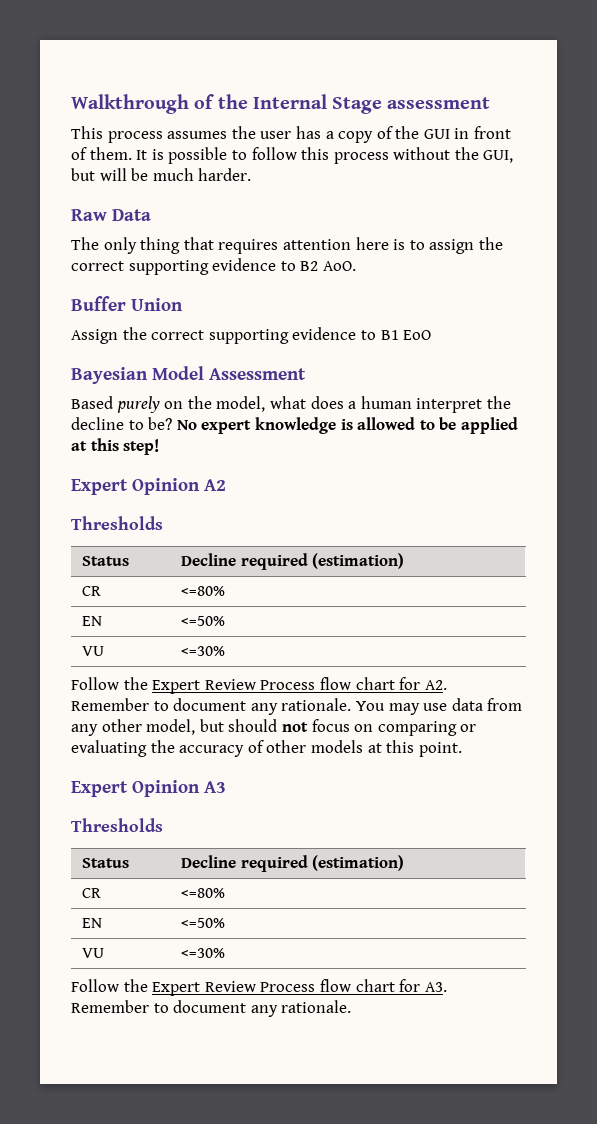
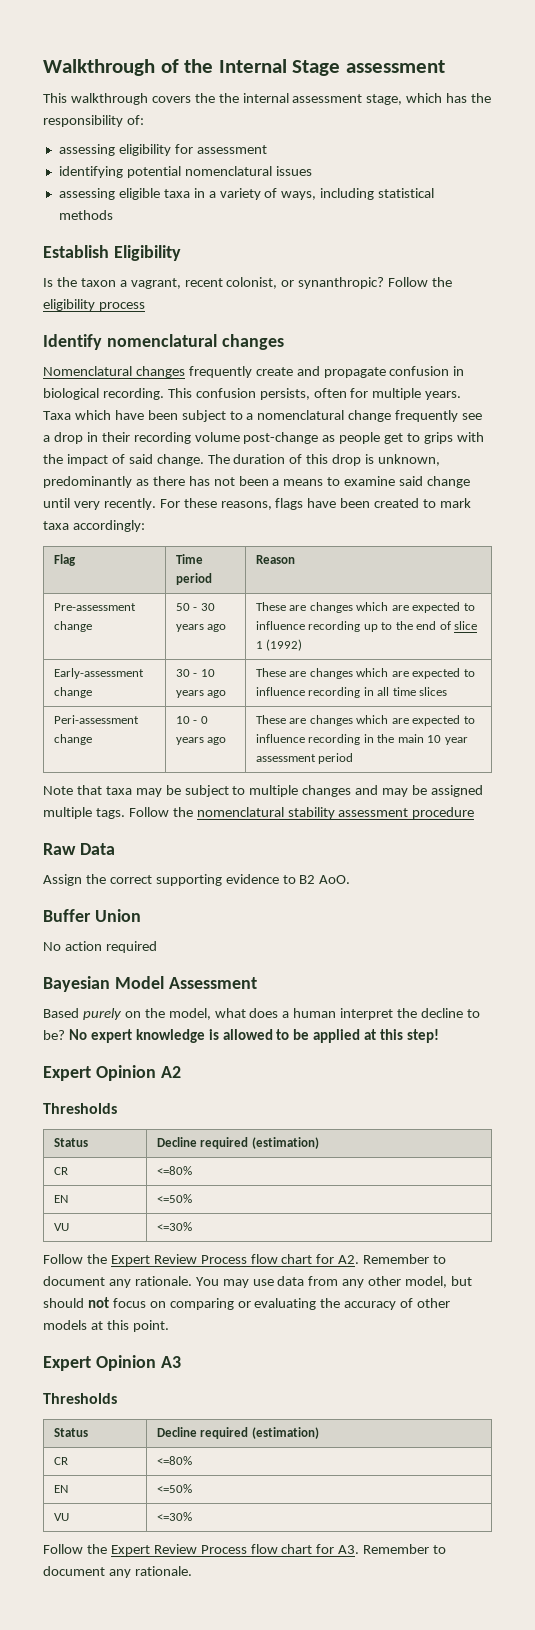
[107,126,512,143] [71,147,514,164] [71,168,252,181] [71,209,151,221] [71,237,475,254] process assumes the user has a copy of the GUI in front of them. It is possible to follow this process without the GUI, but will be much harder. // Raw Data // The only thing that requires attention here is to assign -> [70,93,492,105] [43,115,144,127] [58,144,267,156] [58,166,312,178] [58,188,435,200] [58,210,113,220] [43,245,181,261] [43,277,453,289] [43,299,145,311] [43,334,284,350] [43,366,465,378] [43,388,462,400] [43,410,483,422] [43,432,484,444] [43,454,441,466] [43,476,471,488] [43,498,472,510] [43,520,145,532] [53,554,76,566] [175,554,203,564] [175,573,212,585] [255,555,295,564] [53,603,136,611] [53,621,92,632] [175,603,215,611] [175,624,227,632] [255,602,475,613] [255,621,478,632] [255,639,303,651] [53,668,144,679] [53,687,92,698] [175,669,215,677] [175,690,227,698] [255,668,475,679] [255,687,448,698] [53,715,139,724] [53,734,92,745] [175,716,208,724] [175,737,227,745] [255,715,475,726] [255,734,468,745] [255,753,354,764] [43,785,483,797] [43,807,475,819] [43,843,115,855] [43,874,82,886] walkthrough covers the the internal assessment stage, which has the responsibility of: // assessing eligibility for assessment // identifying potential nomenclatural issues // assessing eligible taxa in a variety of ways, including statistical methods // Establish Eligibility // Is the taxon a vagrant, recent colonist, or synanthropic? Follow the eligibility process // Identify nomenclatural changes // Nomenclatural changes frequently create and propagate confusion in biological recording. This confusion persists, often for multiple years. Taxa which have been subject to a nomenclatural change frequently see a drop in their recording volume post-change as people get to grips with the impact of said change. The duration of this drop is unknown, predominantly as there has not been a means to examine said change until very recently. For these reasons, flags have been created to mark taxa accordingly: // Flag | Time period | Reason // Pre-assessment change | 50 - 30 years ago | These are changes which are expected to influence recording up to the end of slice 1 (1992) // Early-assessment change | 30 - 10 years ago | These are changes which are expected to influence recording in all time slices // Peri-assessment change | 10 - 0 years ago | These are changes which are expected to influence recording in the main 10 year assessment period // Note that taxa may be subject to multiple changes and may be assigned multiple tags. Follow the nomenclatural stability assessment procedure // Raw Data // Assign
[71,327,432,344] Assign the correct supporting evidence to B1 EoO -> [43,941,157,953] No action required

